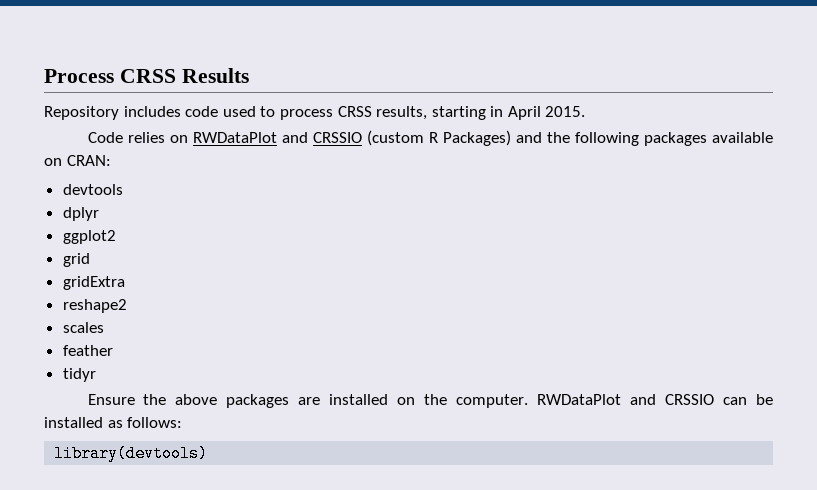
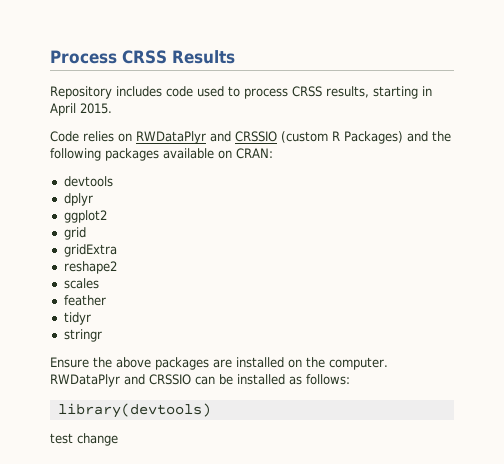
[192,132,277,143] RWDataPlot -> [136,131,206,144] RWDataPlyr
(96, 375) none -> [63,329,102,342] // stringr
[537,394,622,405] RWDataPlot -> [50,374,120,387] RWDataPlyr
(209, 453) none -> [50,433,118,446] // test change

